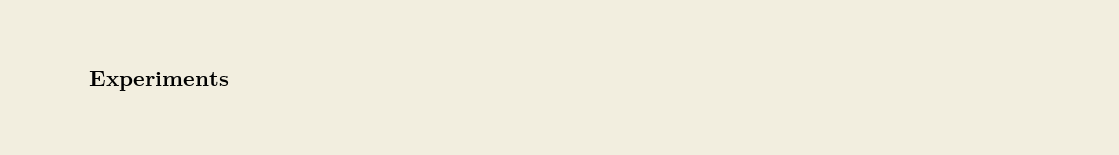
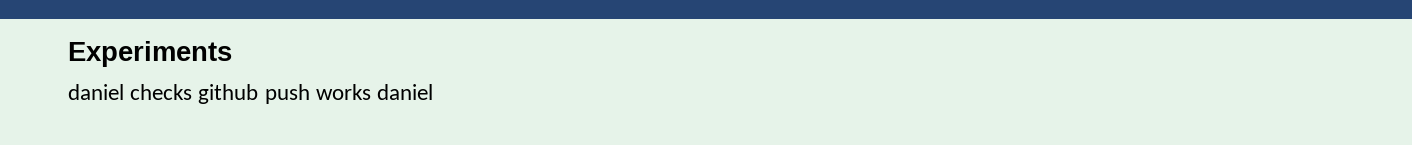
(229, 81) none -> [68,84,434,104] // daniel checks github push works daniel

